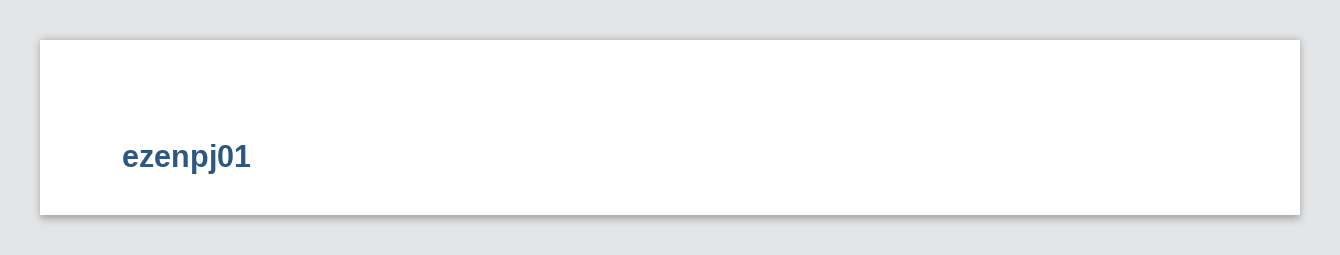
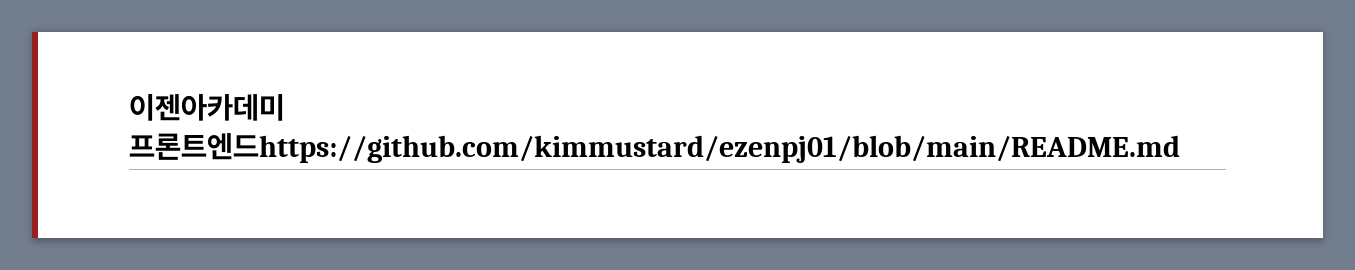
[122,144,251,174] ezenpj01 -> [129,94,285,121] [129,133,1180,163] 이젠아카데미 프론트엔드https://github.com/kimmustard/ezenpj01/blob/main/README.md

